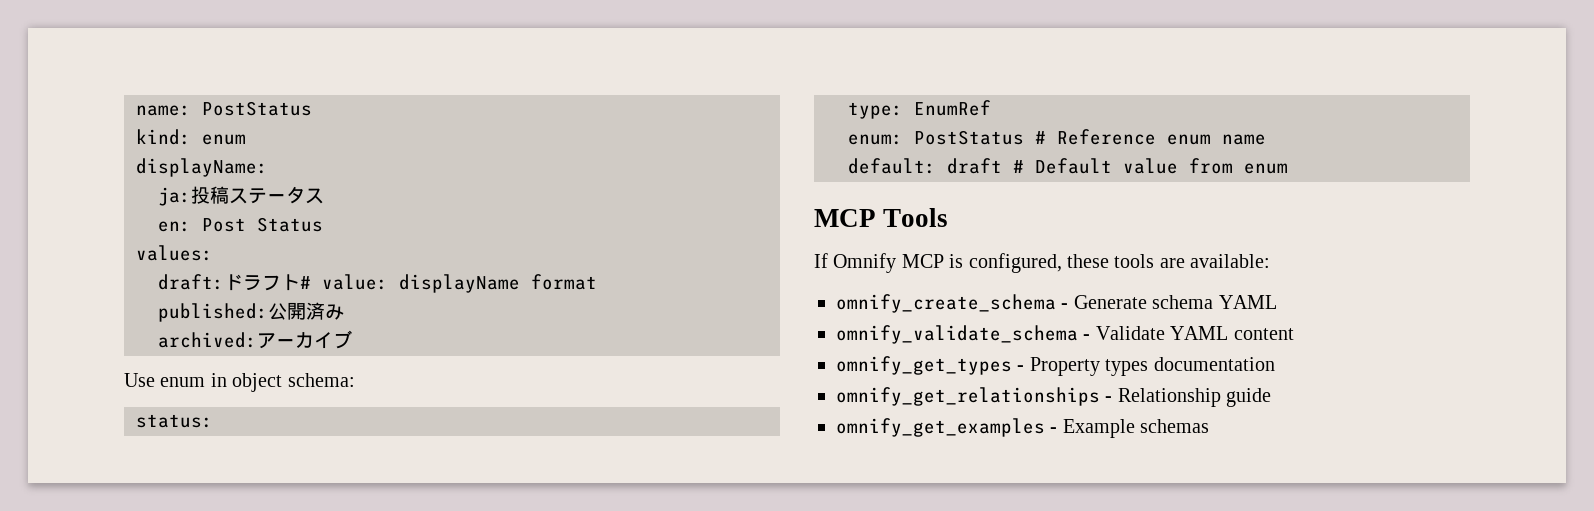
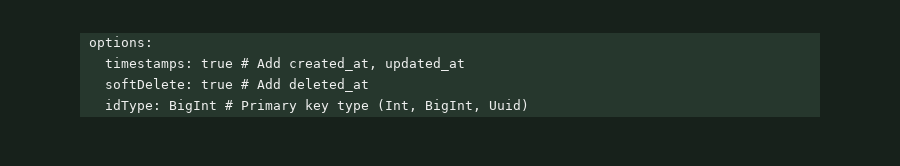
[136,101,312,116] [136,129,246,145] [136,158,268,177] [158,186,324,206] [158,217,323,232] [136,245,213,261] [158,274,597,293] [158,302,344,322] [158,330,352,349] [124,373,355,392] [136,414,213,428] [848,100,991,119] [848,129,1266,145] [848,158,1288,174] [814,208,949,227] [814,253,1271,273] [836,294,1277,313] [836,325,1294,344] [836,356,1275,376] [836,387,1272,407] [836,418,1210,438] name: PostStatus // kind: enum // displayName: // ja:投稿ステータス // en: Post Status // values: // draft:ドラフト# value: displayName format // published:公開済み // archived:アーカイブ // Use enum in object schema: // status: // type: EnumRef // enum: PostStatus # Reference enum name // default: draft # Default value from enum // MCP Tools // If Omnify MCP is configured, these tools are available: // omnify_create_schema - Generate schema YAML // omnify_validate_schema - Validate YAML content // omnify_get_types - Property types documentation // omnify_get_relationships - Relationship guide // omnify_get_examples - Example schemas -> [89,36,154,50] [105,57,466,71] [105,78,370,92] [105,99,530,113] options: // timestamps: true # Add created_at, updated_at // softDelete: true # Add deleted_at // idType: BigInt # Primary key type (Int, BigInt, Uuid)

